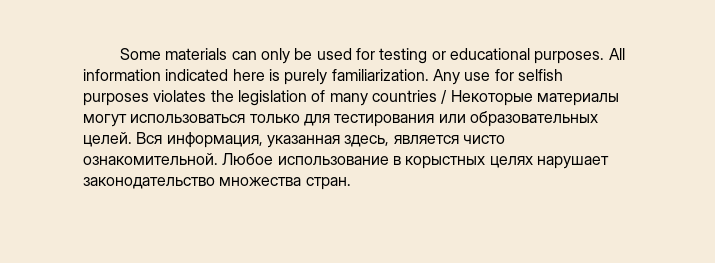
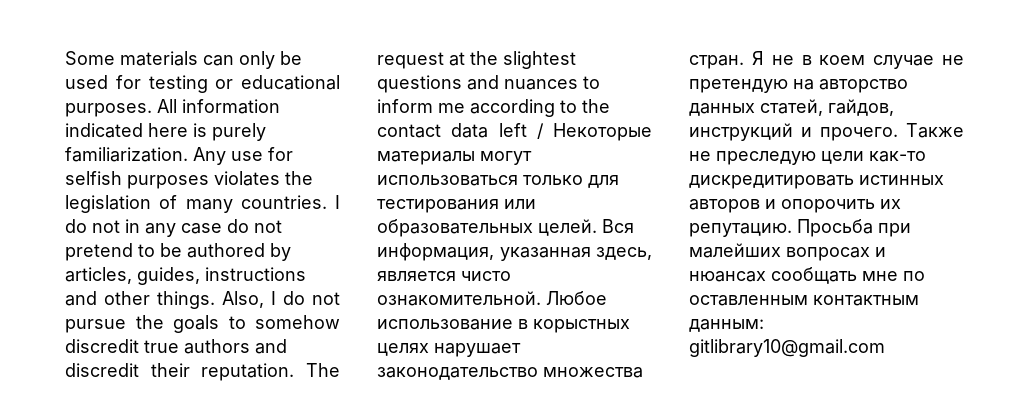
[371,90,437,102] countries -> [240,195,340,209] [65,219,282,237] [65,243,291,261] [65,267,306,285] [65,291,340,309] [65,315,340,333] [65,339,287,354] [65,363,340,381] [377,51,576,69] [377,75,600,93] [377,99,610,117] [377,123,527,138] countries. I do not in any case do not pretend to be authored by articles, guides, instructions and other things. Also, I do not pursue the goals to somehow discredit true authors and discredit their reputation. The request at the slightest questions and nuances to inform me according to the contact data left
(351, 183) none -> [751,51,964,69] [689,79,908,93] [689,99,894,116] [689,123,964,141] [689,151,926,165] [689,175,944,189] [689,199,901,213] [689,219,911,237] [689,243,886,261] [689,267,925,284] [689,295,919,306] [689,319,764,332] [689,339,885,357] Я не в коем случае не претендую на авторство данных статей, гайдов, инструкций и прочего. Также не преследую цели как-то дискредитировать истинных авторов и опорочить их репутацию. Просьба при малейших вопросах и нюансах сообщать мне по оставленным контактным данным: gitlibrary10@gmail.com

